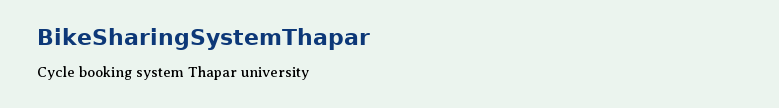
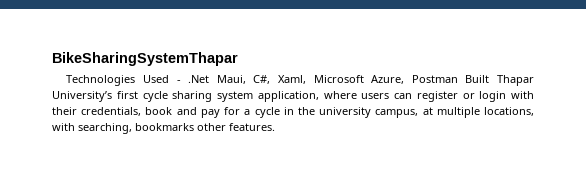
[37,66,309,80] Cycle booking system Thapar university -> [66,75,534,86] [52,91,534,102] [52,107,534,118] [52,123,275,134] Technologies Used - .Net Maui, C#, Xaml, Microsoft Azure, Postman Built Thapar University’s first cycle sharing system application, where users can register or login with their credentials, book and pay for a cycle in the university campus, at multiple locations, with searching, bookmarks other features.

